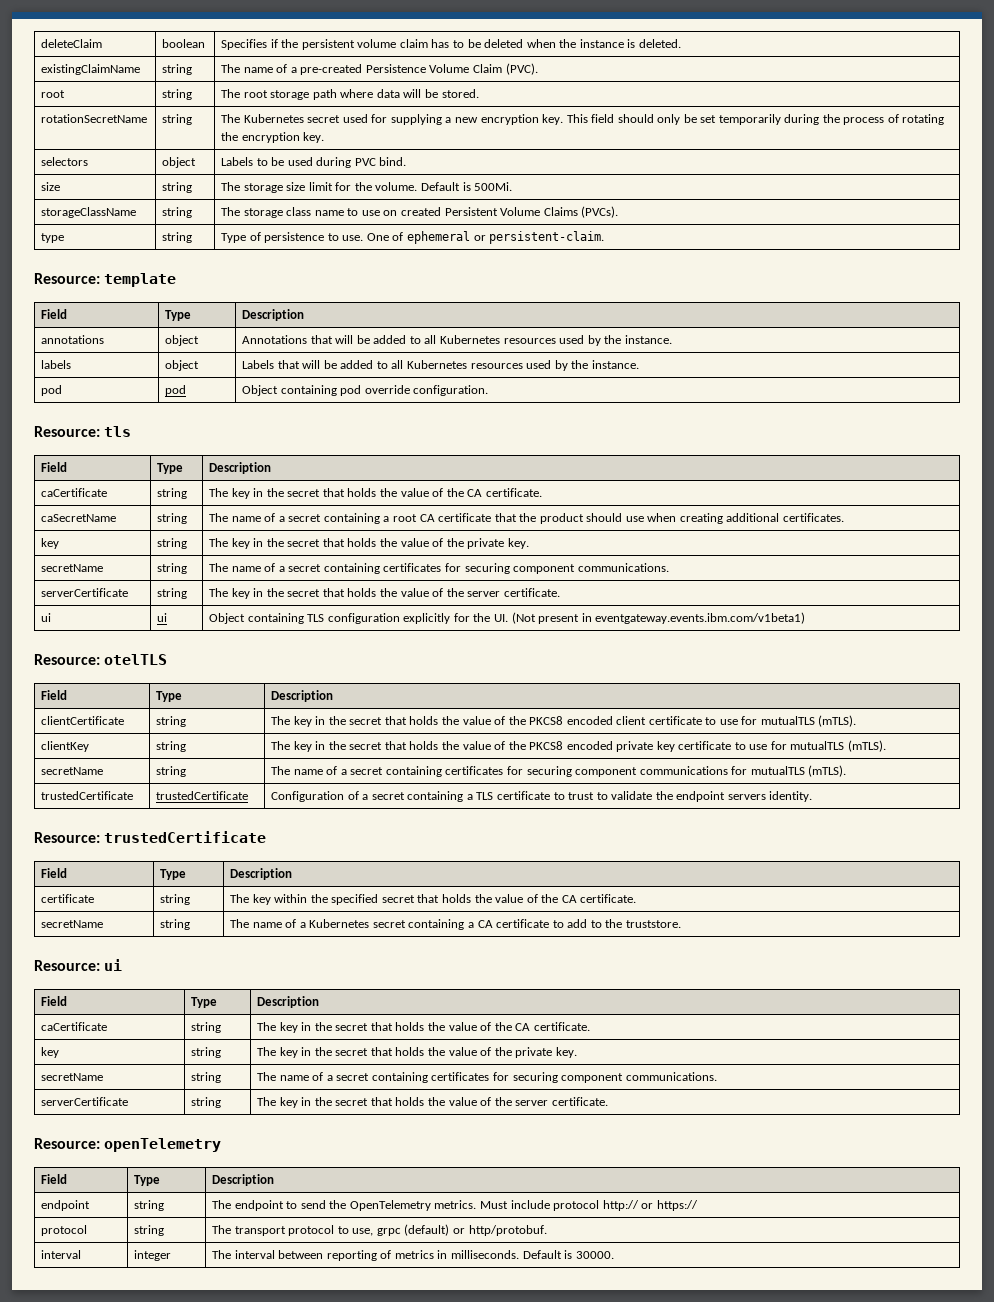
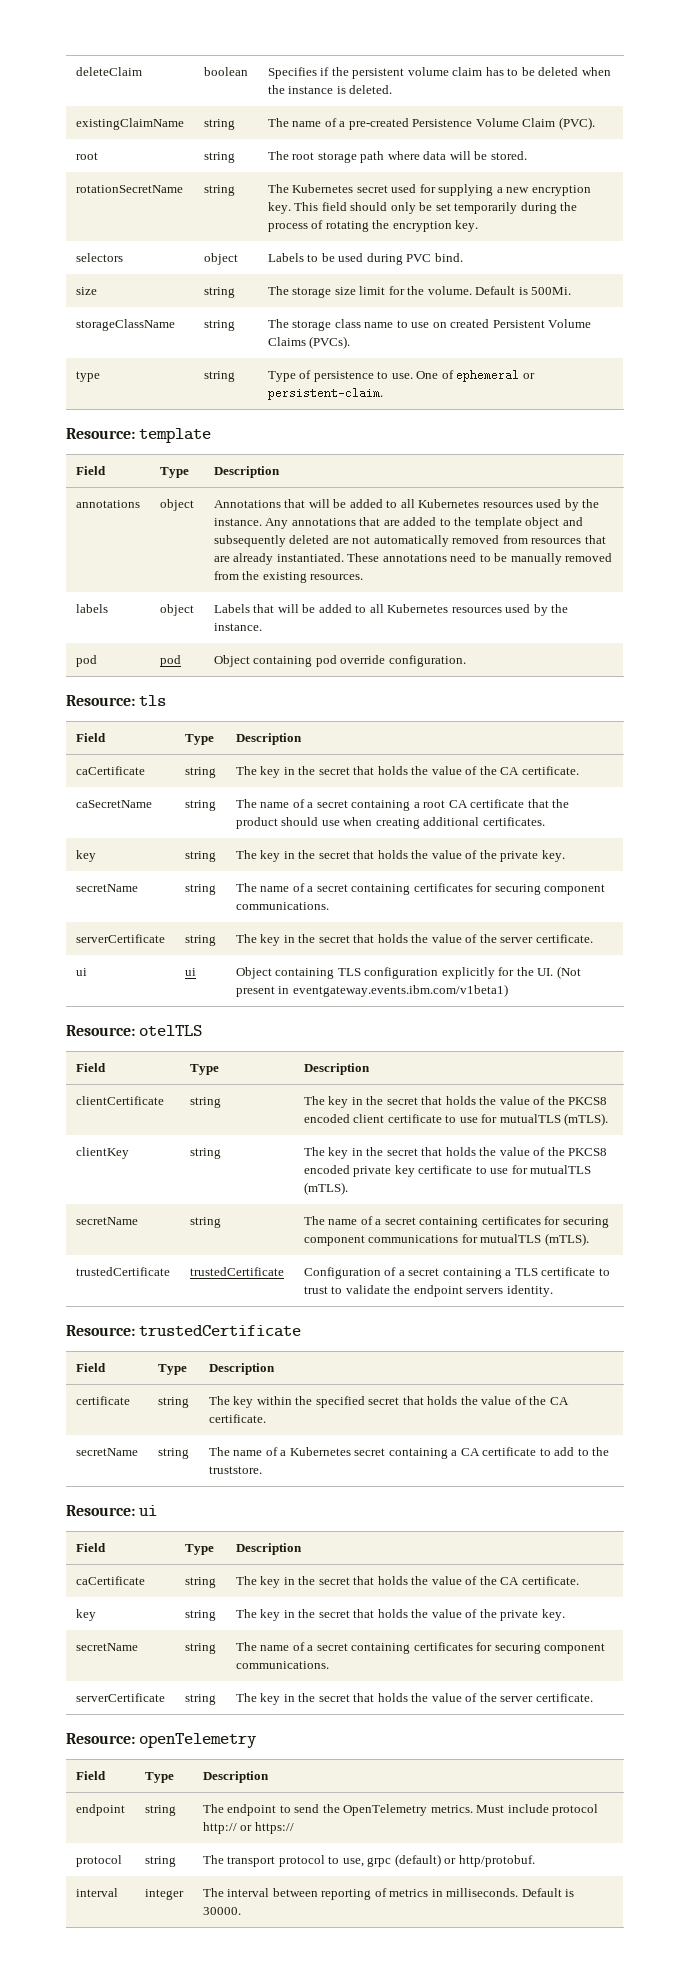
(672, 339) none -> [265,517,583,529] [213,535,606,547] [213,553,613,565] [213,571,364,583] Any annotations that are added to the template object and subsequently deleted are not automatically removed from resources that are already instantiated. These annotations need to be manually removed from the existing resources.

